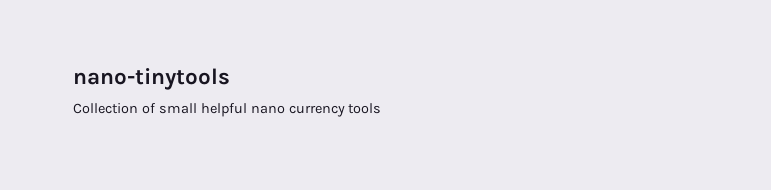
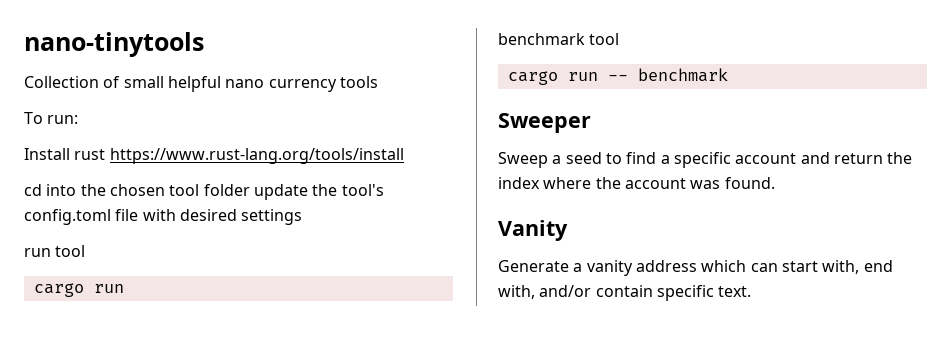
(382, 108) none -> [24,112,79,124] [24,148,404,164] [24,184,384,200] [24,209,303,225] [24,245,86,257] [33,283,124,297] [498,33,620,45] [507,68,728,85] [498,113,591,133] [498,152,913,168] [498,177,775,189] [498,220,568,241] [498,260,893,276] [498,285,752,301] // To run: // Install rust https://www.rust-lang.org/tools/install // cd into the chosen tool folder update the tool's config.toml file with desired settings // run tool // cargo run // benchmark tool // cargo run -- benchmark // Sweeper // Sweep a seed to find a specific account and return the index where the account was found. // Vanity // Generate a vanity address which can start with, end with, and/or contain specific text.

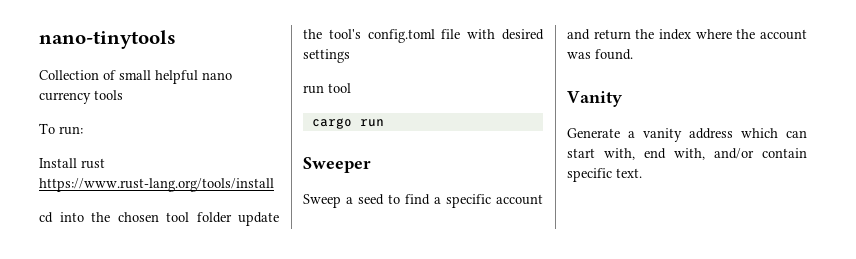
[498,33,620,45] [507,68,728,85] // benchmark tool // cargo run -- benchmark -> (384, 123) none

